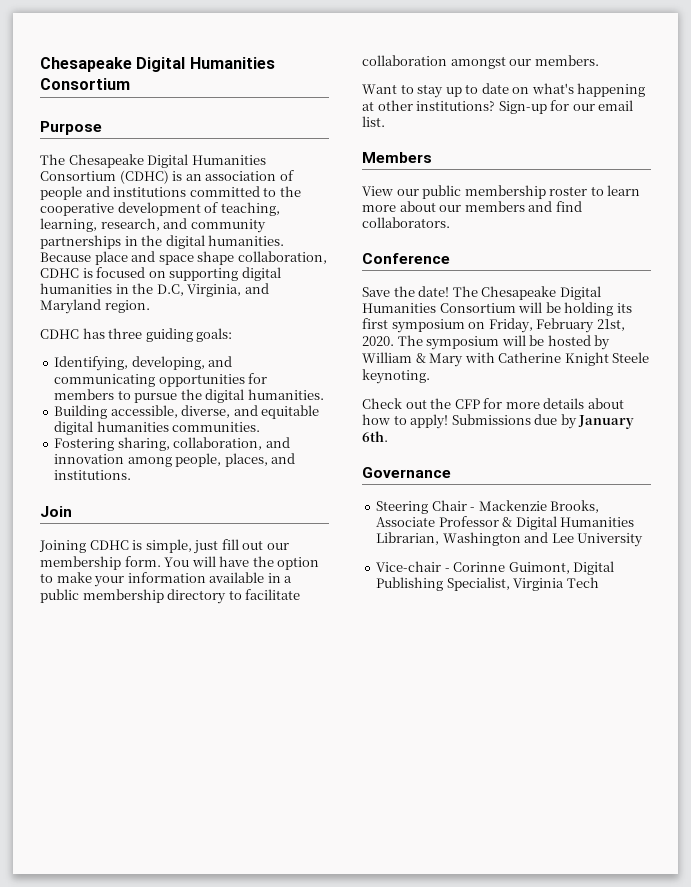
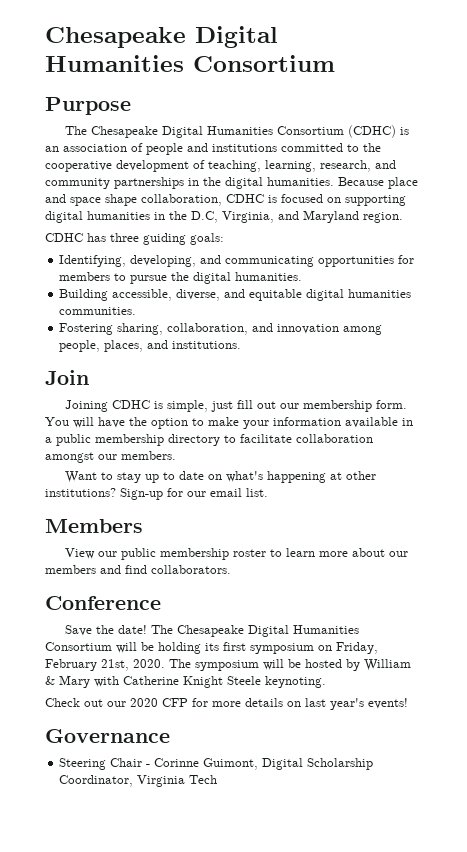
[430,398,452,409] the -> [107,698,158,707] our 2020
[587,398,624,409] [362,414,635,429] [362,431,388,442] [362,467,451,478] [376,500,600,514] [376,516,635,530] [376,532,644,547] [376,561,442,572] about how to apply! Submissions due by January 6th. // Governance // Steering Chair - Mackenzie Brooks, Associate Professor & Digital Humanities Librarian, Washington and Lee University // Vice-chair -> [287,698,408,710] [45,729,170,743] [59,758,143,770] on last year's events! // Governance // Steering Chair
[376,577,510,591] Publishing Specialist, -> [307,758,374,770] [59,775,134,787] Scholarship Coordinator,

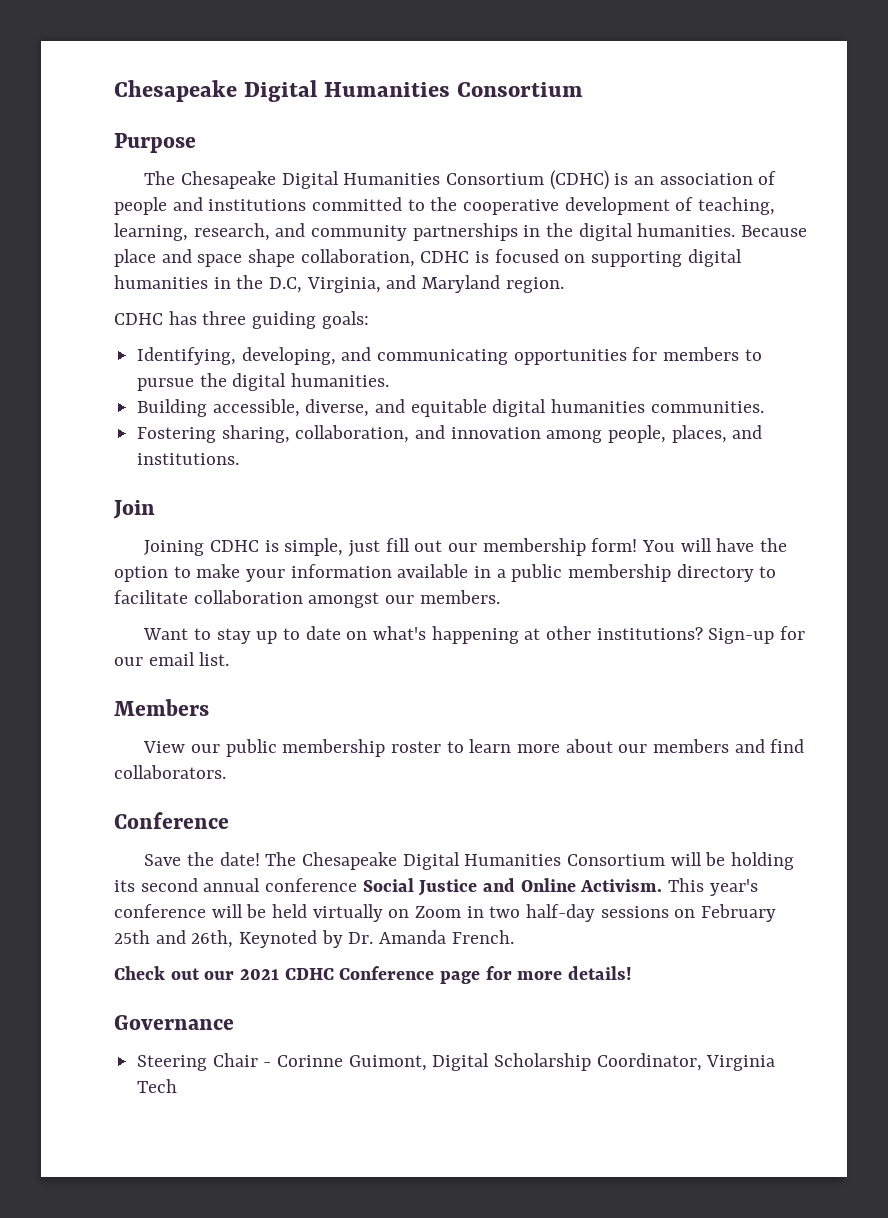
[375,400,407,409] form. -> [591,538,638,552] form!
[223,642,378,654] [45,659,411,671] [45,675,326,688] [45,698,408,710] first symposium on Friday, February 21st, 2020. The symposium will be hosted by William & Mary with Catherine Knight Steele keynoting. // Check out our 2020 CFP for more details on last year's events! -> [140,878,758,896] [114,904,777,922] [114,930,514,948] [114,966,633,984] second annual conference Social Justice and Online Activism. This year's conference will be held virtually on Zoom in two half-day sessions on February 25th and 26th, Keynoted by Dr. Amanda French. // Check out our 2021 CDHC Conference page for more details!

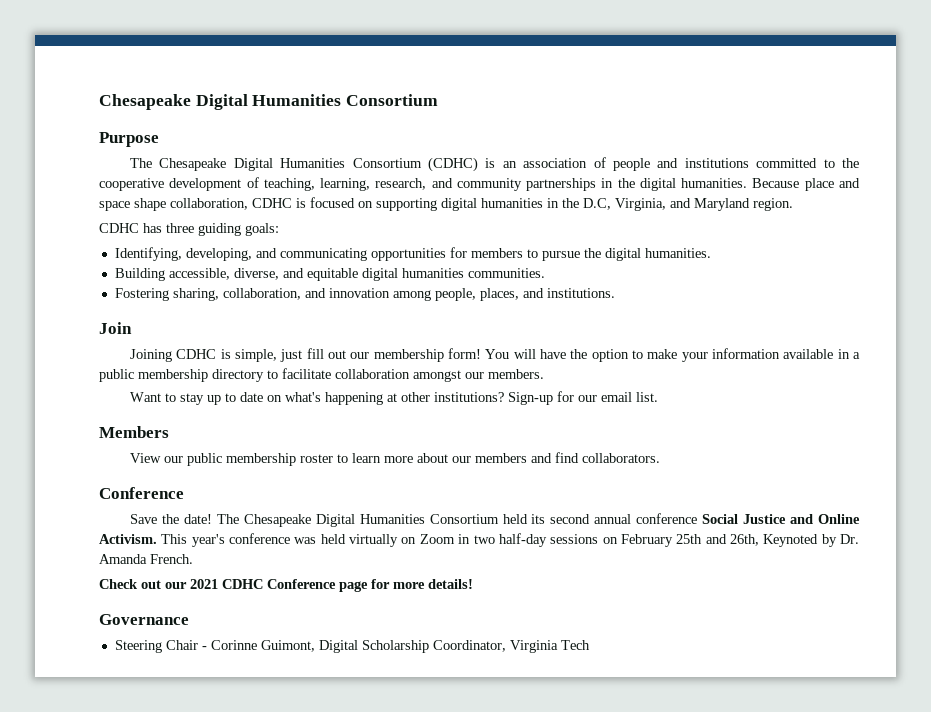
[670,852,795,870] will be holding -> [502,514,528,524] held
[211,904,267,918] will be -> [294,537,317,544] was

